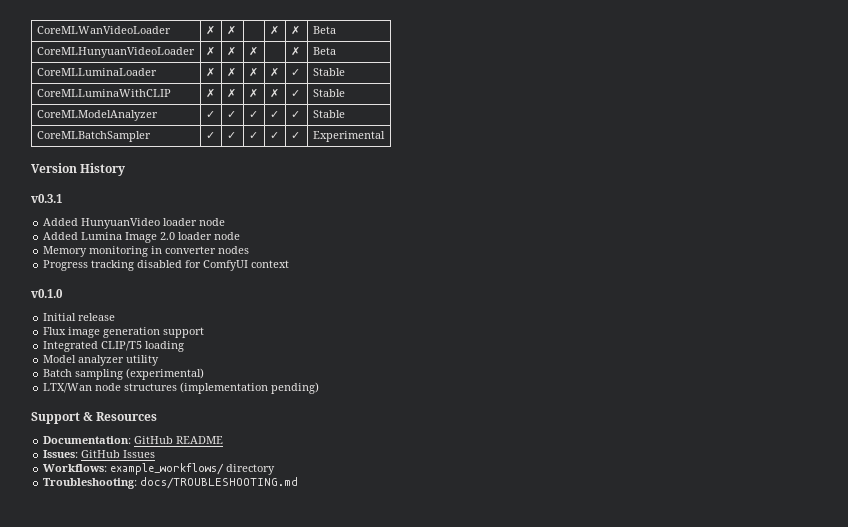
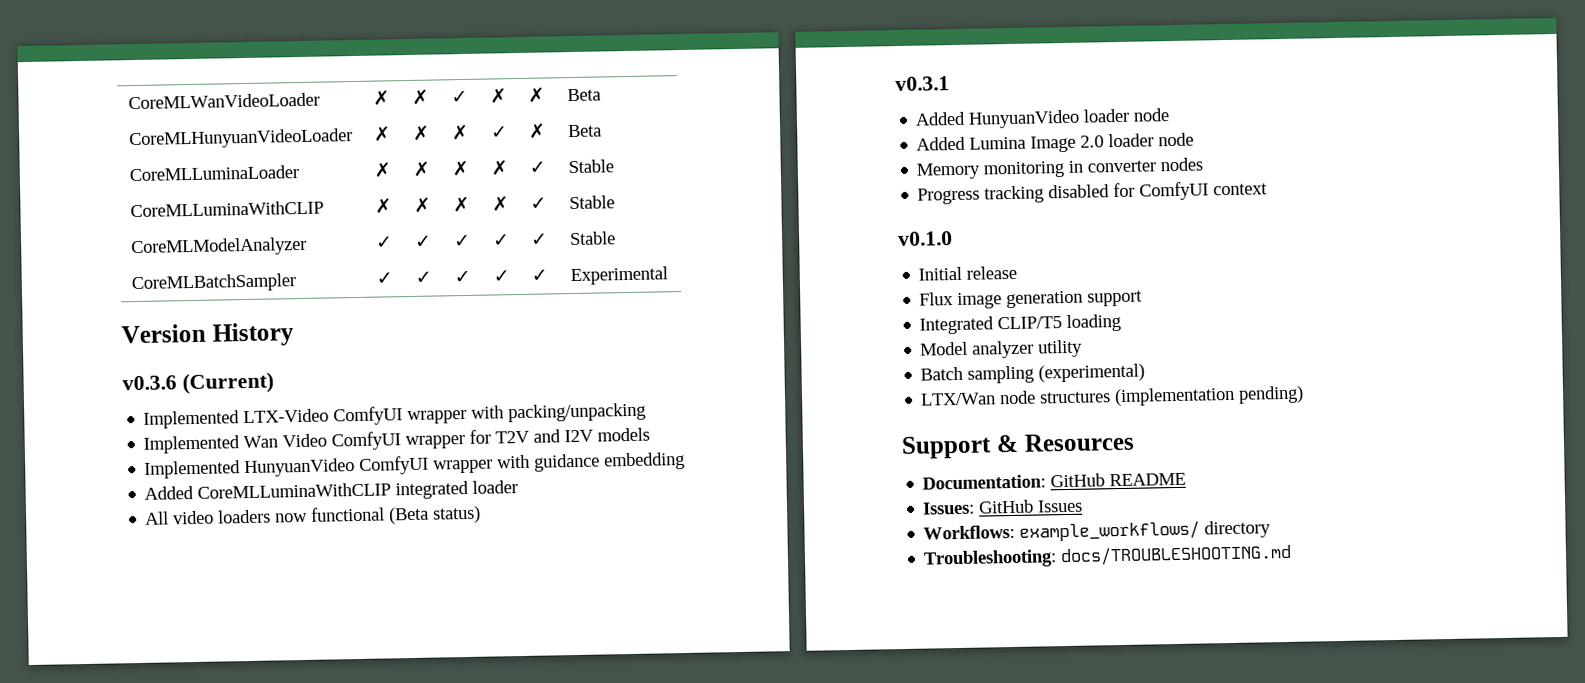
(236, 30) none -> [450,90,468,104] ✓
(258, 51) none -> [490,126,508,139] ✓
(126, 169) none -> [122,372,274,395] [143,402,647,429] [143,427,651,454] [144,451,686,479] [144,480,519,500] [145,505,482,525] // v0.3.6 (Current) // Implemented LTX-Video ComfyUI wrapper with packing/unpacking // Implemented Wan Video ComfyUI wrapper for T2V and I2V models // Implemented HunyuanVideo ComfyUI wrapper with guidance embedding // Added CoreMLLuminaWithCLIP integrated loader // All video loaders now functional (Beta status)

